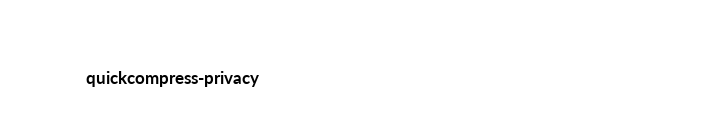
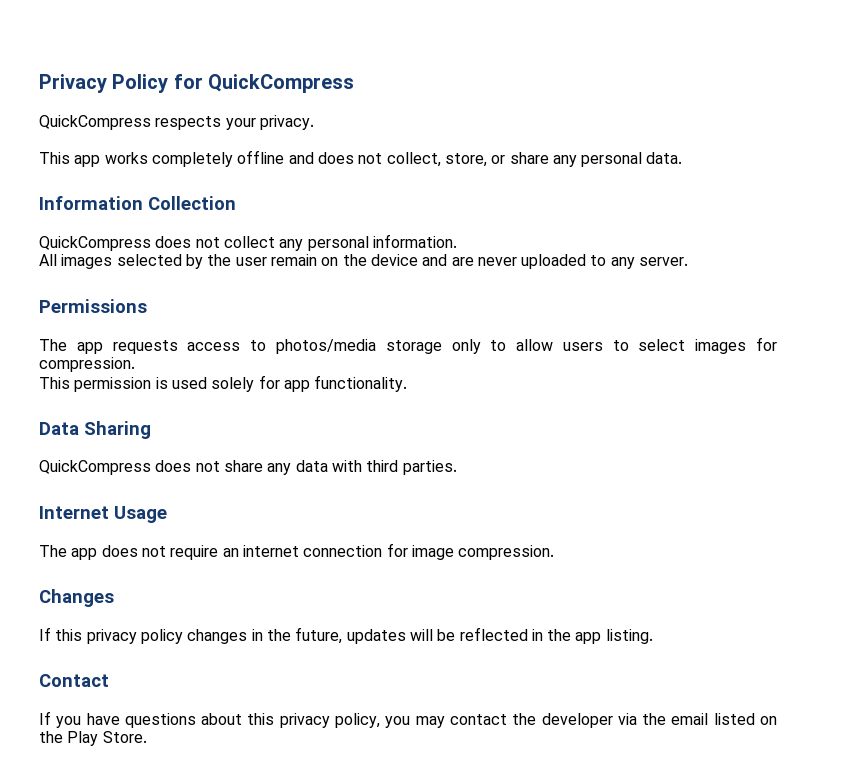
[86,71,259,87] quickcompress-privacy -> [39,74,355,93] [39,115,314,130] [39,150,683,167] [39,196,236,210] [39,234,457,251] [39,254,689,269] [39,299,147,313] [39,337,778,354] [39,357,135,372] [39,375,408,392] [39,421,151,439] [39,460,457,475] [39,506,167,523] [39,543,555,560] [39,589,114,607] [39,627,653,644] [39,674,109,687] [39,711,777,728] [39,731,147,746] Privacy Policy for QuickCompress // QuickCompress respects your privacy. // This app works completely offline and does not collect, store, or share any personal data. // Information Collection // QuickCompress does not collect any personal information. // All images selected by the user remain on the device and are never uploaded to any server. // Permissions // The app requests access to photos/media storage only to allow users to select images for compression. // This permission is used solely for app functionality. // Data Sharing // QuickCompress does not share any data with third parties. // Internet Usage // The app does not require an internet connection for image compression. // Changes // If this privacy policy changes in the future, updates will be reflected in the app listing. // Contact // If you have questions about this privacy policy, you may contact the developer via the email listed on the Play Store.

